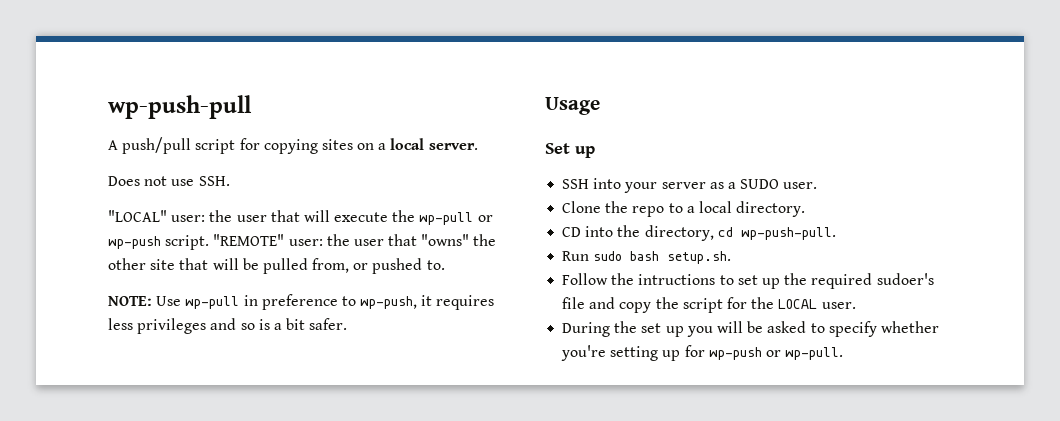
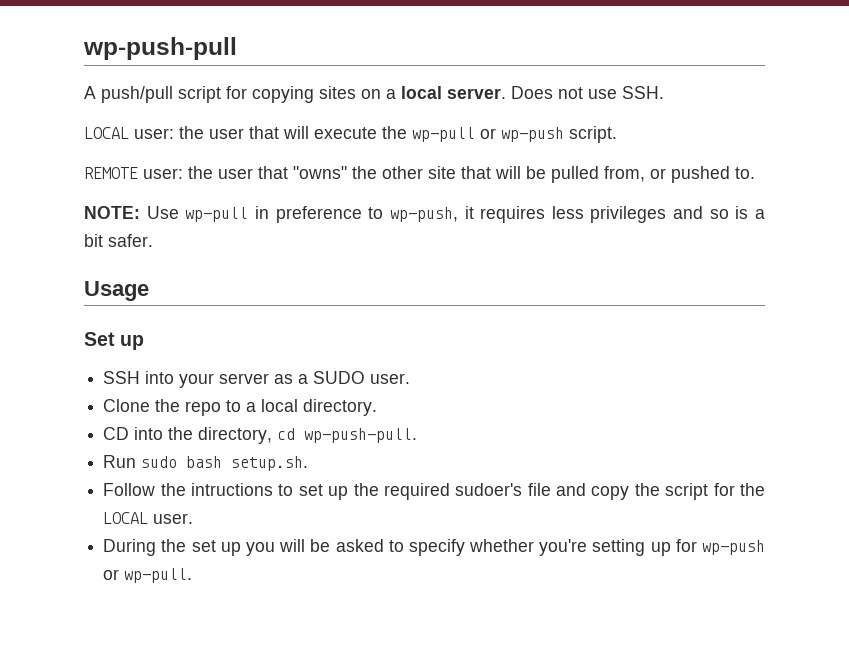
(478, 146) // -> (506, 93) none
[108,210,167,222] "LOCAL" -> [84,127,129,139] LOCAL
[213,234,285,246] "REMOTE" -> [84,167,138,179] // REMOTE

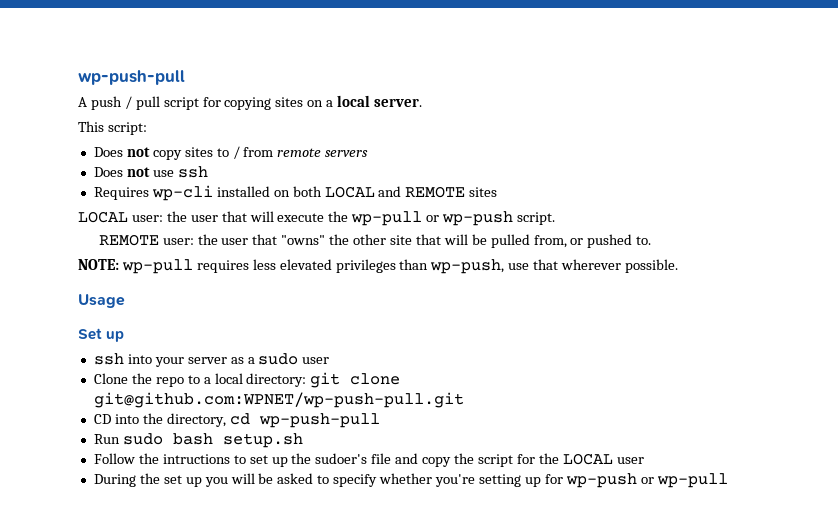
[101,86,173,103] push/pull -> [90,96,160,110] push / pull
[511,86,664,99] Does not use SSH. -> [78,121,147,135] [93,146,369,160] [93,166,208,178] [93,185,498,201] // This script: // Does not copy sites to / from remote servers // Does not use ssh // Requires wp-cli installed on both LOCAL and REMOTE sites
[146,206,765,223] [84,234,153,247] Use wp-pull in preference to wp-push, it requires less privileges and so is a bit safer. -> [121,259,679,274] wp-pull requires less elevated privileges than wp-push, use that wherever possible.
[103,371,141,384] SSH -> [93,353,124,365] ssh
[313,371,411,384] SUDO user. -> [258,353,330,365] sudo user
[303,399,378,416] directory. -> [246,372,401,388] [93,392,464,408] directory: git clone git@github.com:WPNET/wp-push-pull.git
[304,428,418,443] wp-push-pull. -> [258,413,380,428] wp-push-pull
[231,456,309,471] setup.sh. -> [222,433,303,448] setup.sh
[383,483,450,500] required -> (312, 458) none
[153,513,194,524] user. -> [616,457,644,464] user
[124,568,193,583] wp-pull. -> [656,473,728,488] wp-pull

